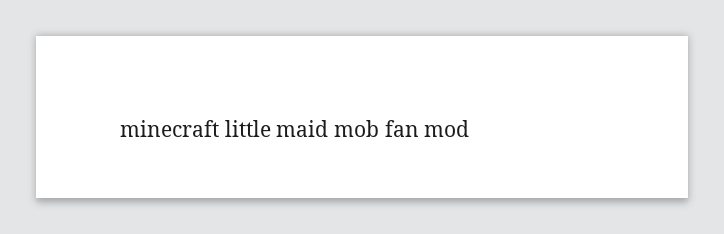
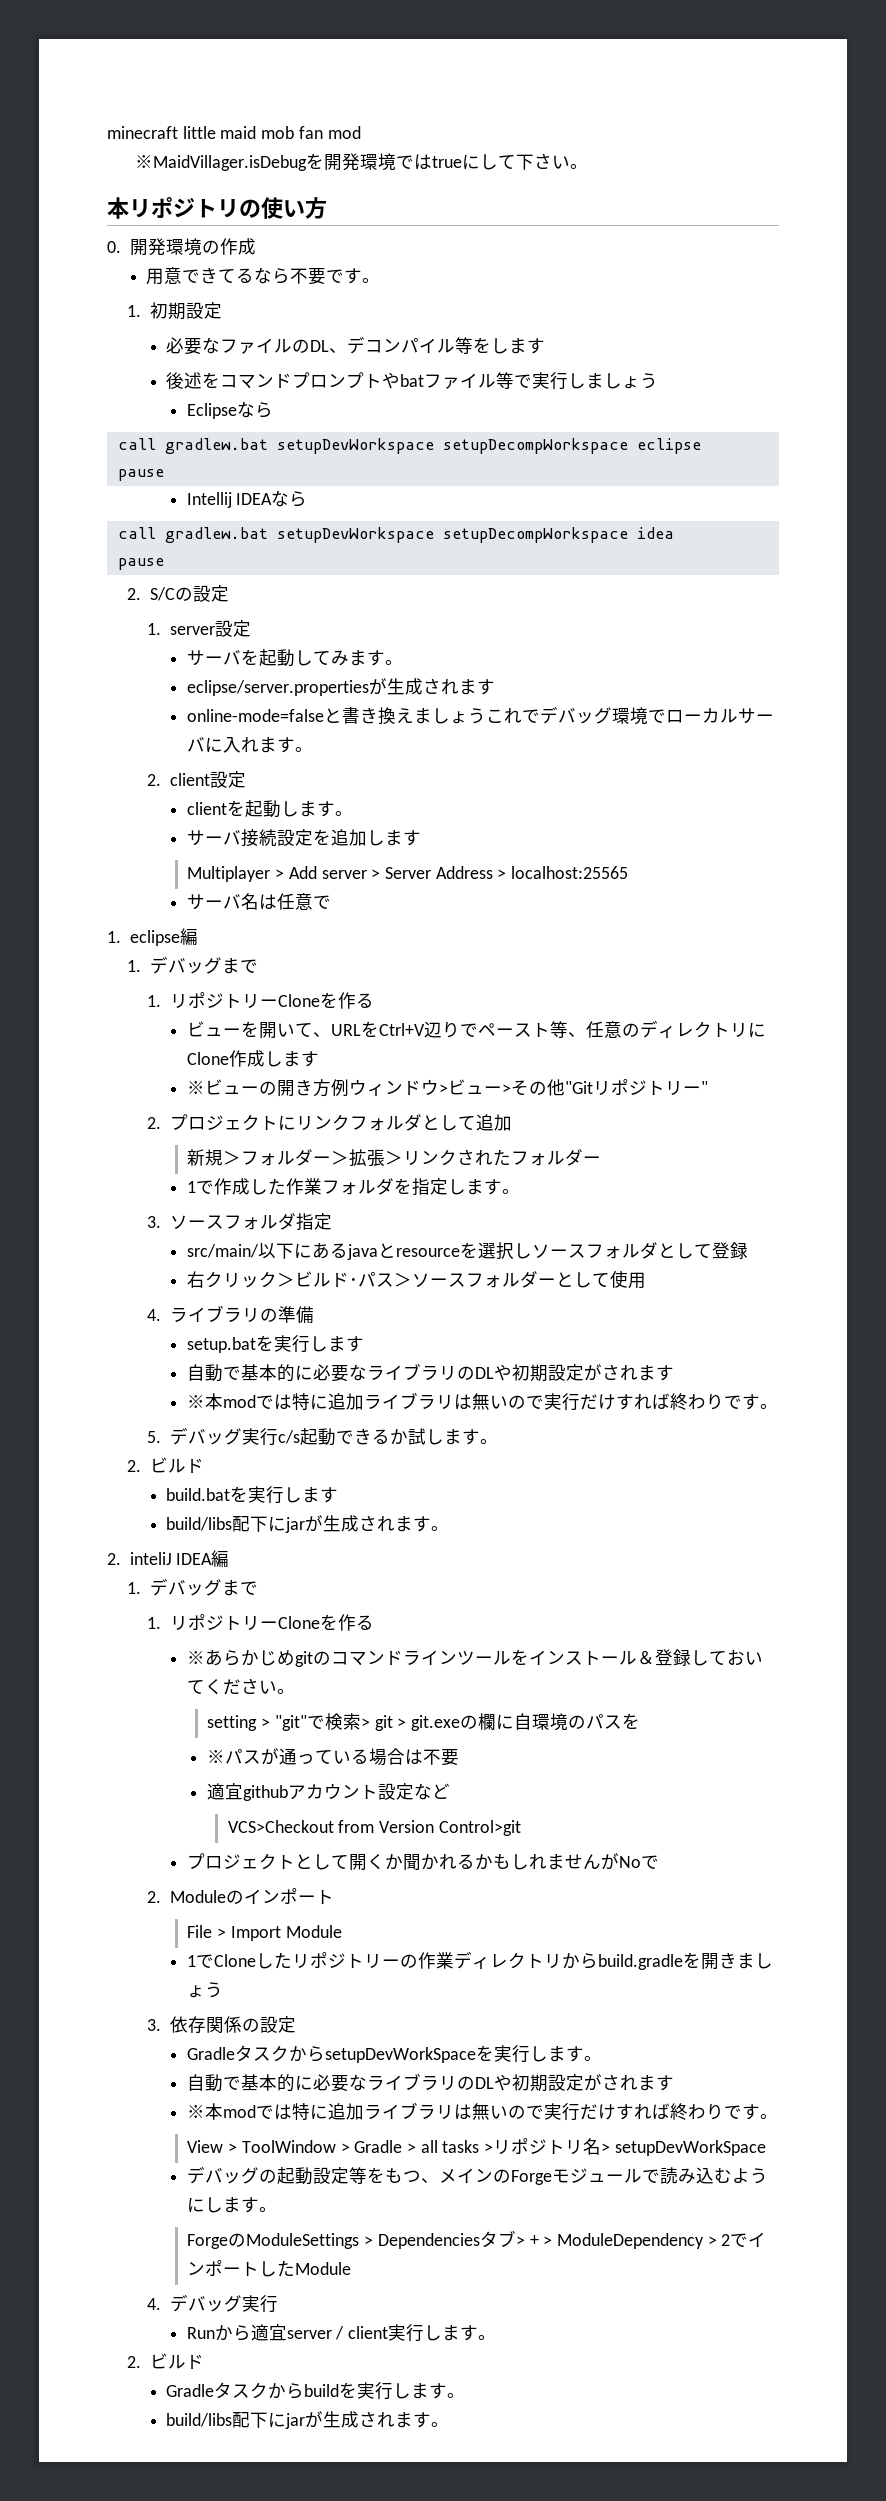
(470, 128) none -> [134,153,588,171] [107,197,327,219] [107,238,256,256] [146,267,381,285] [127,302,222,320] [166,336,546,355] [166,372,659,390] [186,401,273,419] [117,438,701,454] [117,469,164,481] [186,490,308,508] [117,527,674,543] [117,558,164,570] [127,585,229,602] [147,620,251,637] [186,649,403,667] [186,678,495,696] [186,706,774,725] [186,737,313,753] [147,771,246,788] [186,800,353,818] [186,829,421,847] [187,866,629,882] [186,893,331,910] [107,928,198,946] [127,956,258,974] [147,992,374,1009] [186,1020,766,1039] [186,1050,319,1067] [186,1079,708,1097] [147,1114,512,1131] [187,1149,602,1167] [186,1178,520,1196] [147,1213,332,1231] [186,1242,748,1260] [186,1270,646,1289] [147,1305,314,1324] [186,1335,364,1353] [186,1363,674,1382] [186,1392,778,1411] [147,1427,498,1446] [127,1457,204,1473] [166,1486,339,1504] [166,1515,450,1533] [107,1550,230,1568] [127,1578,258,1596] [147,1614,374,1631] [186,1649,763,1667] [186,1678,295,1695] [207,1713,641,1731] [206,1748,459,1766] [206,1783,450,1801] [227,1820,521,1836] [186,1853,659,1871] [147,1888,334,1904] [187,1925,342,1941] [186,1951,773,1970] [186,1982,223,1998] [147,2016,296,2033] [186,2045,602,2063] [186,2073,674,2092] [186,2102,778,2121] [187,2138,766,2156] [186,2166,768,2185] [186,2197,277,2213] [187,2230,767,2249] [187,2260,352,2277] [147,2294,278,2313] [186,2324,496,2342] [127,2353,204,2369] [166,2382,466,2400] [166,2411,450,2429] // ※MaidVillager.isDebugを開発環境ではtrueにして下さい。 // 本リポジトリの使い方 // 0.開発環境の作成 // 用意できてるなら不要です。 // 1.初期設定 // 必要なファイルのDL、デコンパイル等をします // 後述をコマンドプロンプトやbatファイル等で実行しましょう // Eclipseなら // call gradlew.bat setupDevWorkspace setupDecompWorkspace eclipse // pause // Intellij IDEAなら // call gradlew.bat setupDevWorkspace setupDecompWorkspace idea // pause // 2. S/Cの設定 // 1. server設定 // サーバを起動してみます。 // eclipse/server.propertiesが生成されます // online-mode=falseと書き換えましょうこれでデバッグ環境でローカルサーバに入れます。 // 2. client設定 // clientを起動します。 // サーバ接続設定を追加します // Multiplayer > Add server > Server Address > localhost:25565 // サーバ名は任意で // 1. eclipse編 // 1.デバッグまで // 1.リポジトリーCloneを作る // ビューを開いて、URLをCtrl+V辺りでペースト等、任意のディレクトリにClone作成します // ※ビューの開き方例ウィンドウ>ビュー>その他"Gitリポジトリー" // 2.プロジェクトにリンクフォルダとして追加 // 新規＞フォルダー＞拡張＞リンクされたフォルダー // 1で作成した作業フォルダを指定します。 // 3.ソースフォルダ指定 // src/main/以下にあるjavaとresourceを選択しソースフォルダとして登録 // 右クリック＞ビルド･パス＞ソースフォルダーとして使用 // 4.ライブラリの準備 // setup.batを実行します // 自動で基本的に必要なライブラリのDLや初期設定がされます // ※本modでは特に追加ライブラリは無いので実行だけすれば終わりです。 // 5.デバッグ実行c/s起動できるか試します。 // 2.ビルド // build.batを実行します // build/libs配下にjarが生成されます。 // 2. inteliJ IDEA編 // 1.デバッグまで // 1.リポジトリーCloneを作る // ※あらかじめgitのコマンドラインツールをインストール＆登録しておいてください。 // setting > "git"で検索> git > git.exeの欄に自環境のパスを // ※パスが通っている場合は不要 // 適宜githubアカウント設定など // VCS>Checkout from Version Control>git // プロジェクトとして開くか聞かれるかもしれませんがNoで // 2. Moduleのインポート // File > Import Module // 1でCloneしたリポジトリーの作業ディレクトリからbuild.gradleを開きましょう // 3.依存関係の設定 // GradleタスクからsetupDevWorkSpaceを実行します。 // 自動で基本的に必要なライブラリのDLや初期設定がされます // ※本modでは特に追加ライブラリは無いので実行だけすれば終わりです。 // View > ToolWindow > Gradle > all tasks >リポジトリ名> setupDevWorkSpace // デバッグの起動設定等をもつ、メインのForgeモジュールで読み込むようにします。 // ForgeのModuleSettings > Dependenciesタブ> + > ModuleDependency > 2でインポートしたModule // 4.デバッグ実行 // Runから適宜server / client実行します。 // 2.ビルド // Gradleタスクからbuildを実行します。 // build/libs配下にjarが生成されます。

